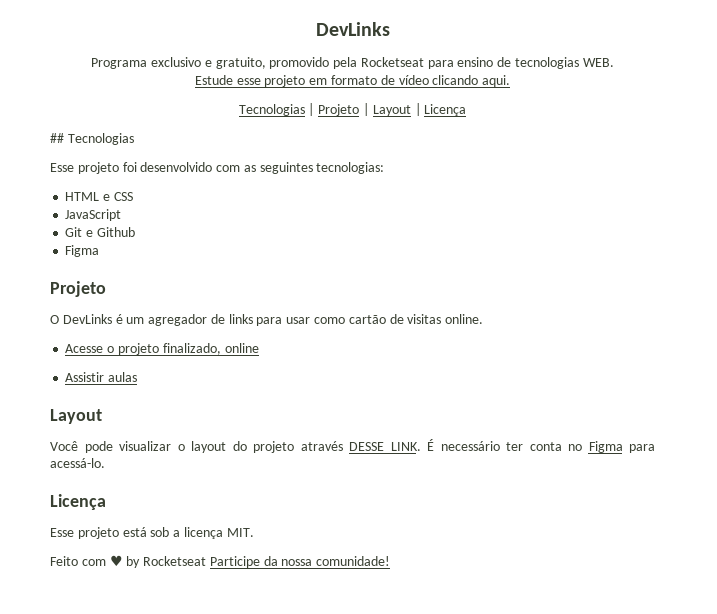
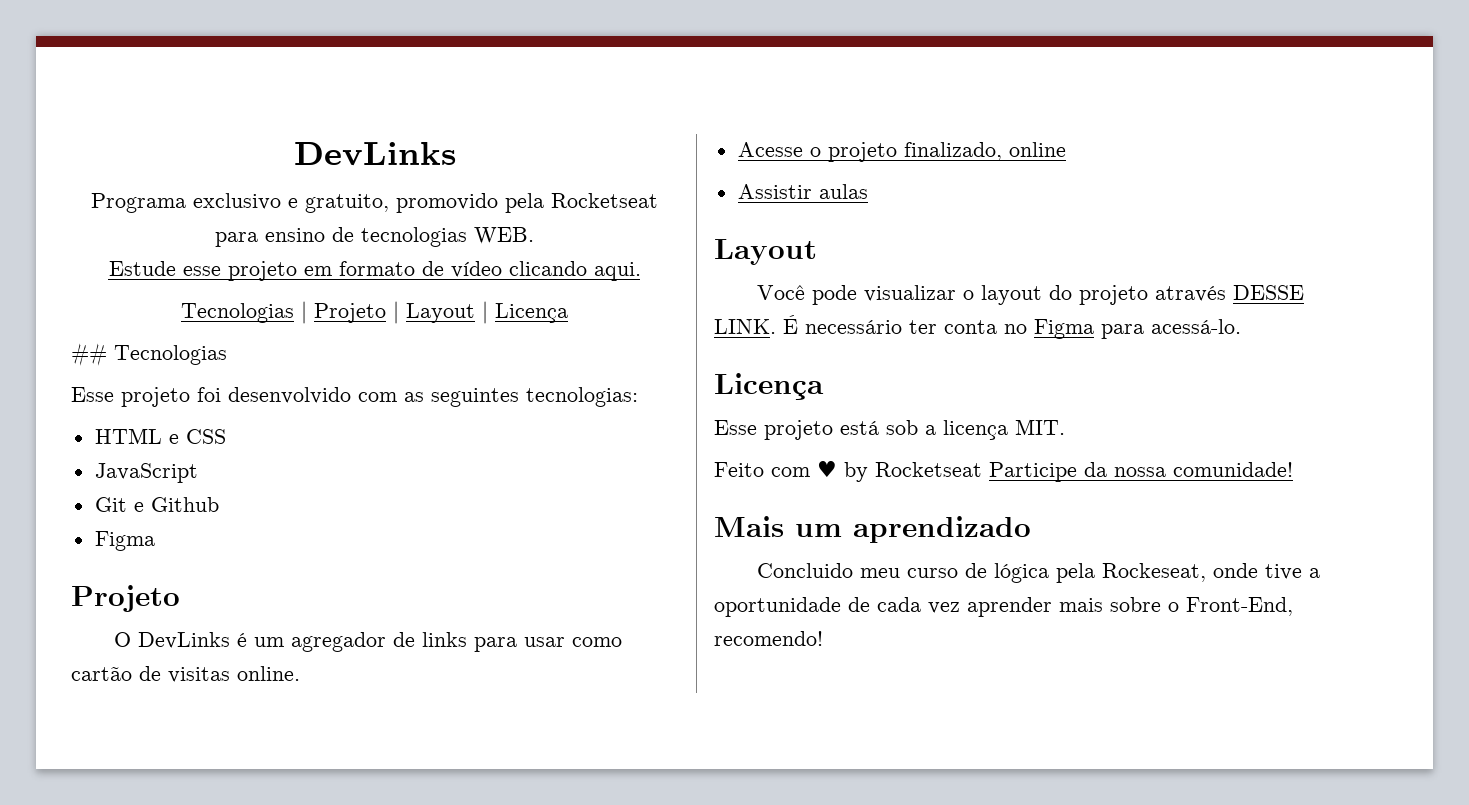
(391, 561) none -> [714,516,1031,543] [756,563,1320,583] [714,597,1293,617] [714,631,823,646] // Mais um aprendizado // Concluido meu curso de lógica pela Rockeseat, onde tive a oportunidade de cada vez aprender mais sobre o Front-End, recomendo!

